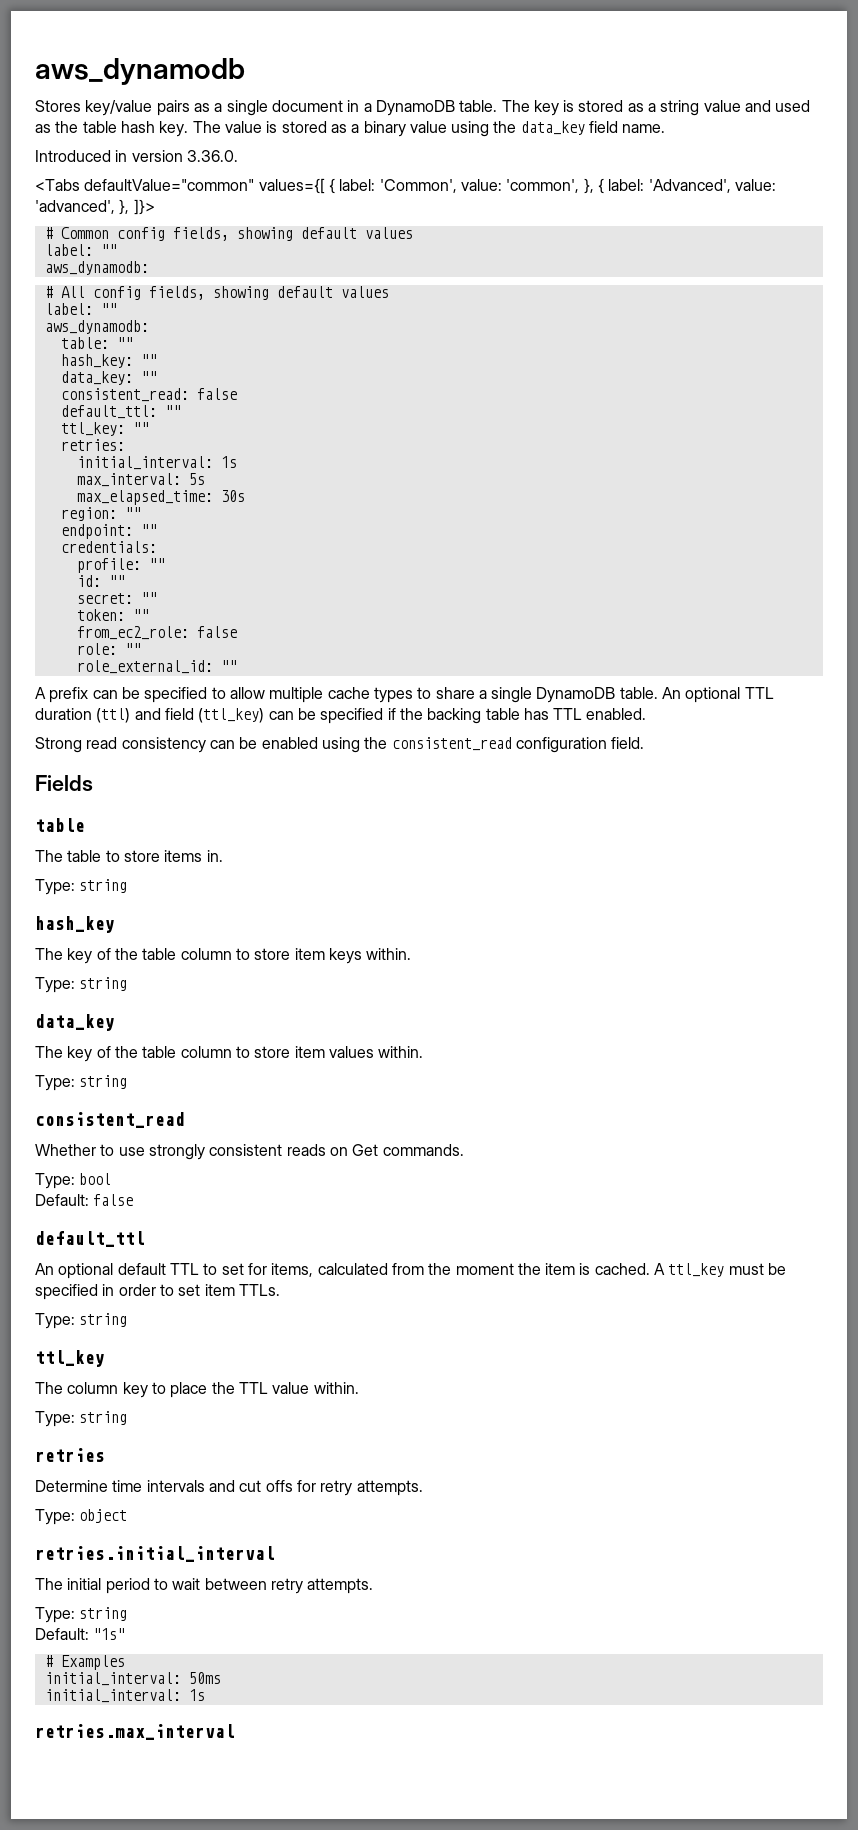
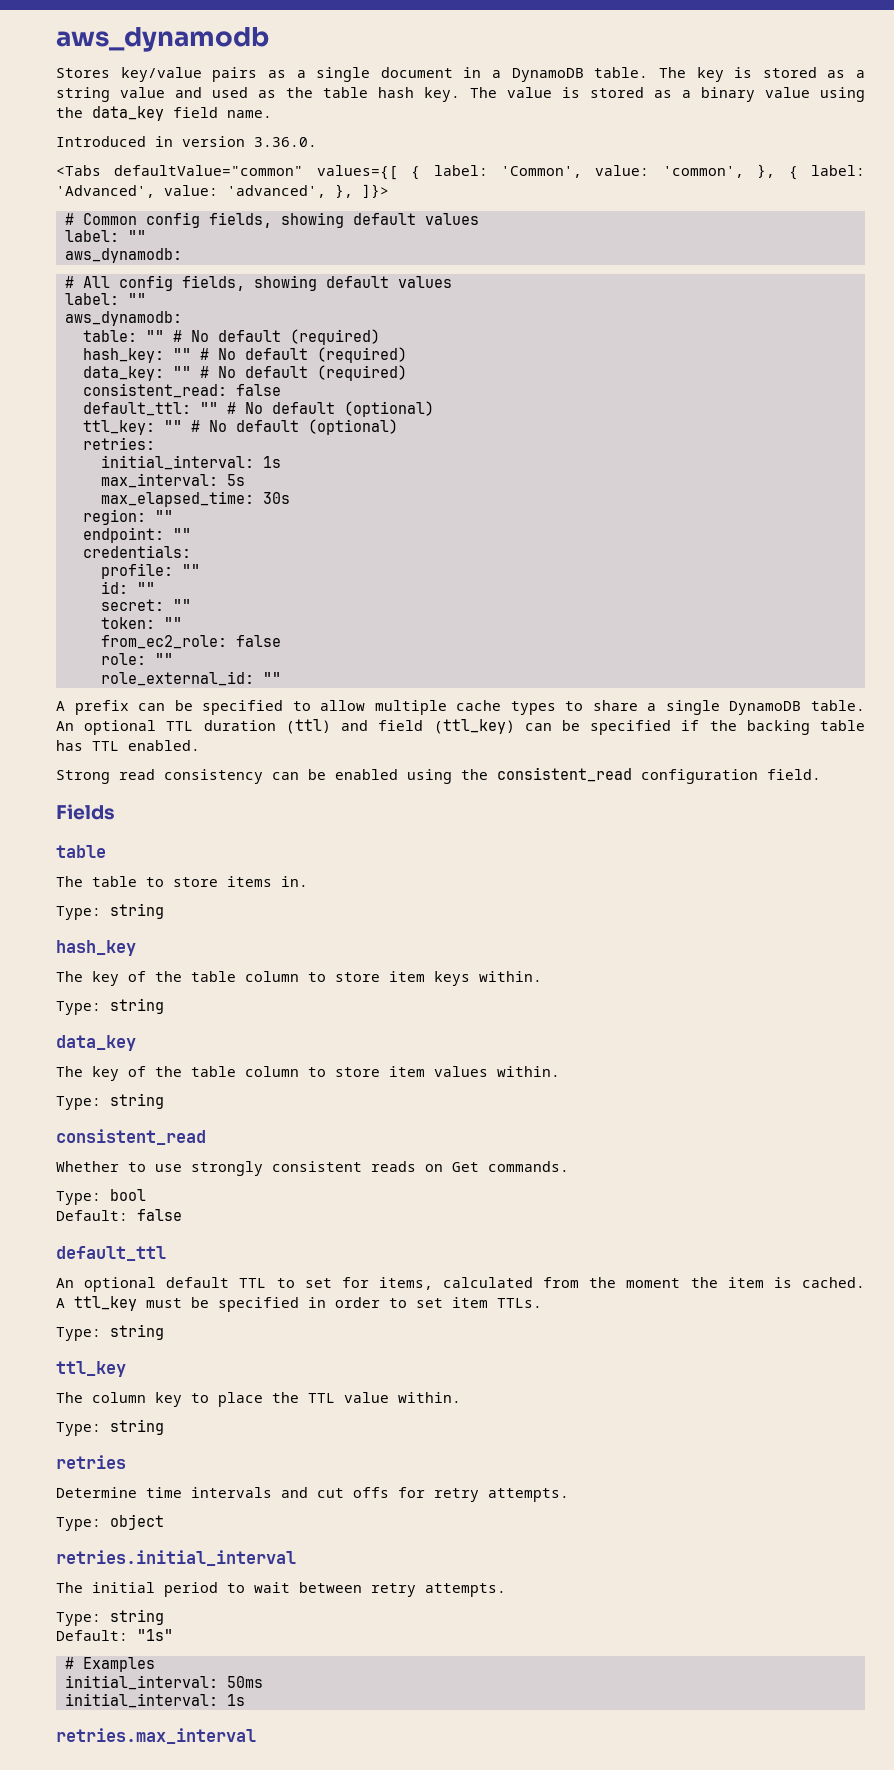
[60,354,157,368] [60,371,157,385] [60,388,237,402] [60,405,181,419] [60,422,149,436] // hash_key: "" // data_key: "" // consistent_read: false // default_ttl: "" // ttl_key: "" -> [172,329,380,345] [82,347,407,363] [82,365,407,381] [82,383,281,398] [82,401,434,417] [82,419,398,435] # No default (required) // hash_key: "" # No default (required) // data_key: "" # No default (required) // consistent_read: false // default_ttl: "" # No default (optional) // ttl_key: "" # No default (optional)

